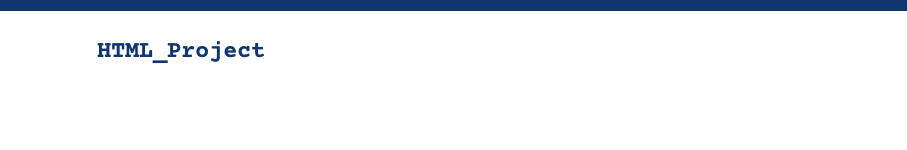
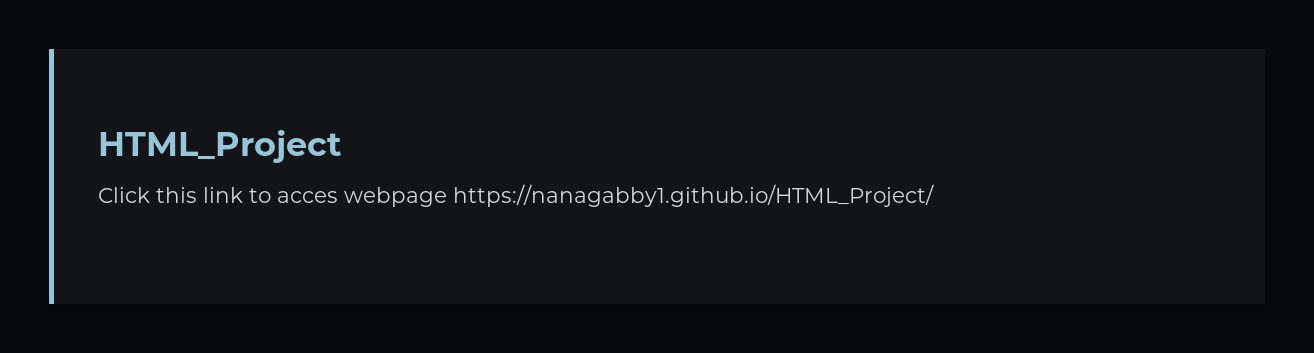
(265, 52) none -> [98,184,934,207] // Click this link to acces webpage https://nanagabby1.github.io/HTML_Project/

